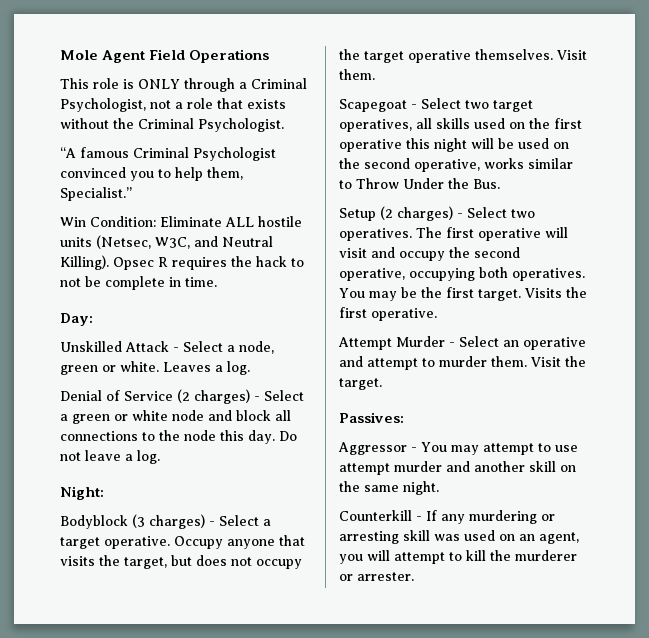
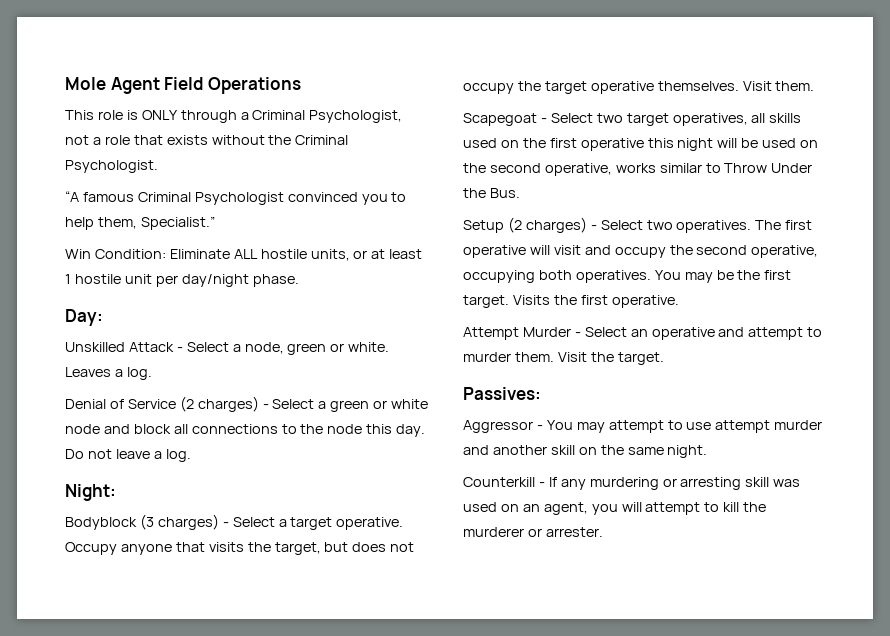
[60,235,273,249] [60,255,304,270] [60,276,217,290] units (Netsec, W3C, and Neutral Killing). Opsec R requires the hack to not be complete in time. -> [310,249,423,261] [65,274,299,287] units, or at least 1 hostile unit per day/night phase.

